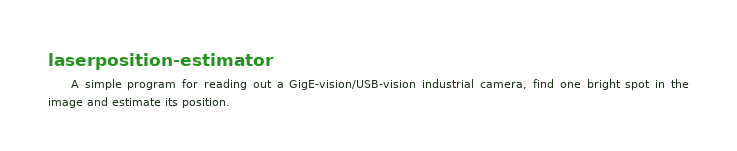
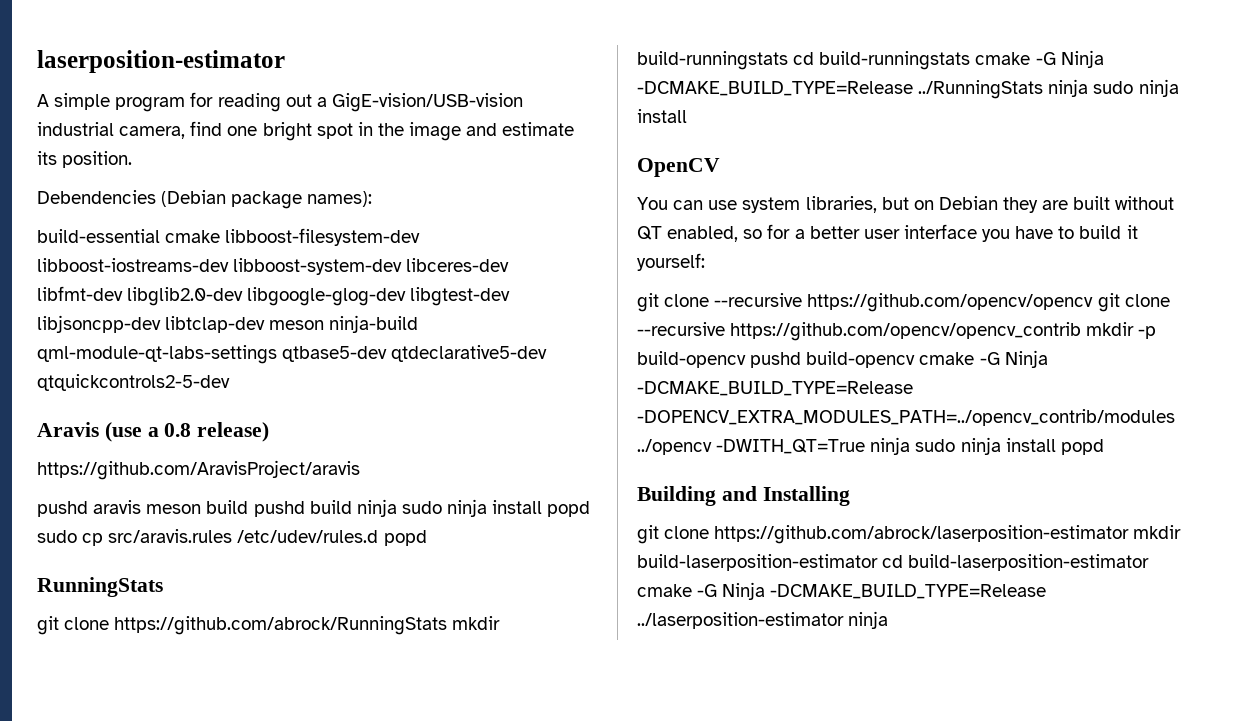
(230, 103) none -> [37,190,373,209] [37,228,421,246] [37,258,510,275] [37,286,511,306] [37,315,419,333] [37,345,548,364] [37,374,230,391] [37,422,270,442] [37,460,360,480] [37,499,591,517] [37,529,427,546] [37,577,163,597] [37,616,501,635] [637,50,1104,70] [637,79,1179,99] [637,109,687,123] [637,158,720,177] [637,196,1175,213] [637,224,1138,242] [637,253,705,271] [637,293,1170,312] [637,322,1157,341] [637,350,1048,368] [637,381,913,396] [637,409,1175,426] [637,437,1104,455] [637,486,850,506] [637,525,1182,544] [637,554,1150,571] [637,582,1047,600] [637,611,889,629] // Debendencies (Debian package names): // build-essential cmake libboost-filesystem-dev libboost-iostreams-dev libboost-system-dev libceres-dev libfmt-dev libglib2.0-dev libgoogle-glog-dev libgtest-dev libjsoncpp-dev libtclap-dev meson ninja-build qml-module-qt-labs-settings qtbase5-dev qtdeclarative5-dev qtquickcontrols2-5-dev // Aravis (use a 0.8 release) // https://github.com/AravisProject/aravis // pushd aravis meson build pushd build ninja sudo ninja install popd sudo cp src/aravis.rules /etc/udev/rules.d popd // RunningStats // git clone https://github.com/abrock/RunningStats mkdir build-runningstats cd build-runningstats cmake -G Ninja -DCMAKE_BUILD_TYPE=Release ../RunningStats ninja sudo ninja install // OpenCV // You can use system libraries, but on Debian they are built without QT enabled, so for a better user interface you have to build it yourself: // git clone --recursive https://github.com/opencv/opencv git clone --recursive https://github.com/opencv/opencv_contrib mkdir -p build-opencv pushd build-opencv cmake -G Ninja -DCMAKE_BUILD_TYPE=Release -DOPENCV_EXTRA_MODULES_PATH=../opencv_contrib/modules ../opencv -DWITH_QT=True ninja sudo ninja install popd // Building and Installing // git clone https://github.com/abrock/laserposition-estimator mkdir build-laserposition-estimator cd build-laserposition-estimator cmake -G Ninja -DCMAKE_BUILD_TYPE=Release ../laserposition-estimator ninja

